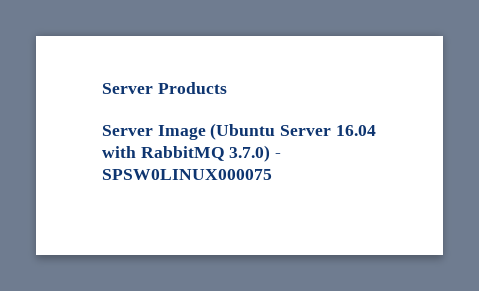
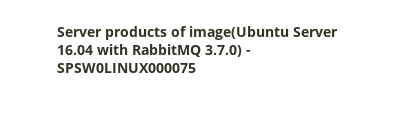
[102,82,227,94] [102,123,276,140] Server Products // Server Image (Ubuntu -> [57,26,289,40] Server products of image(Ubuntu

